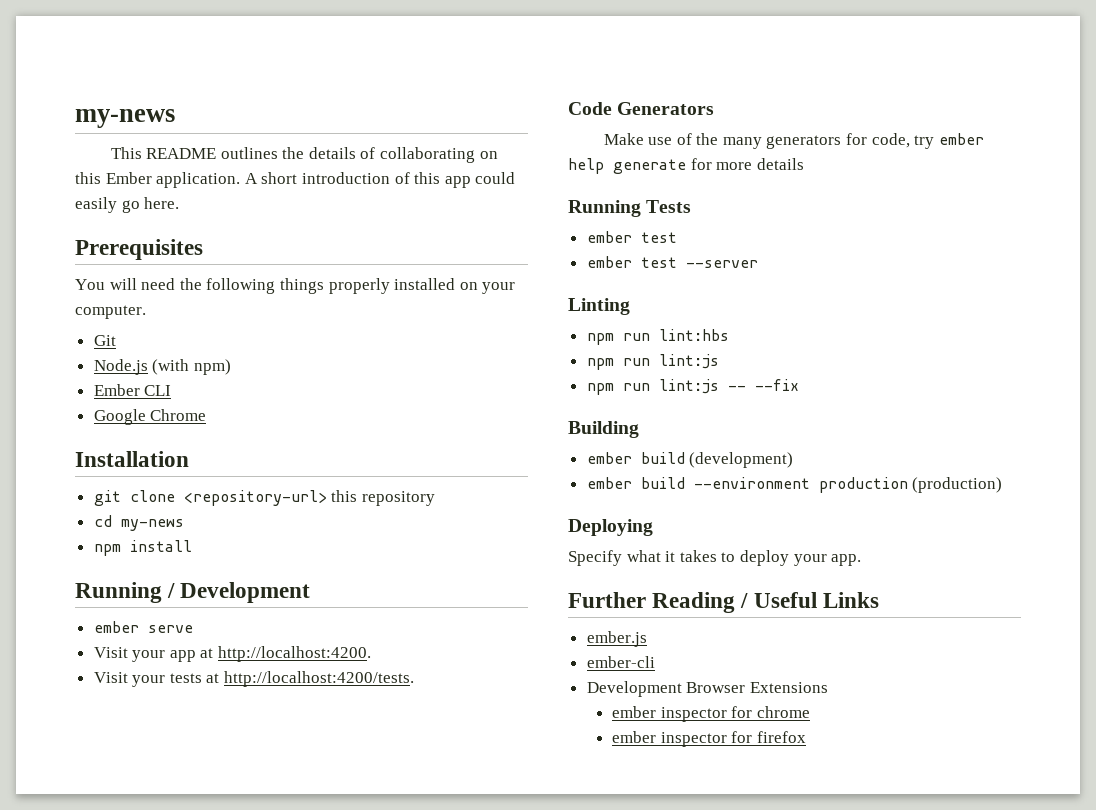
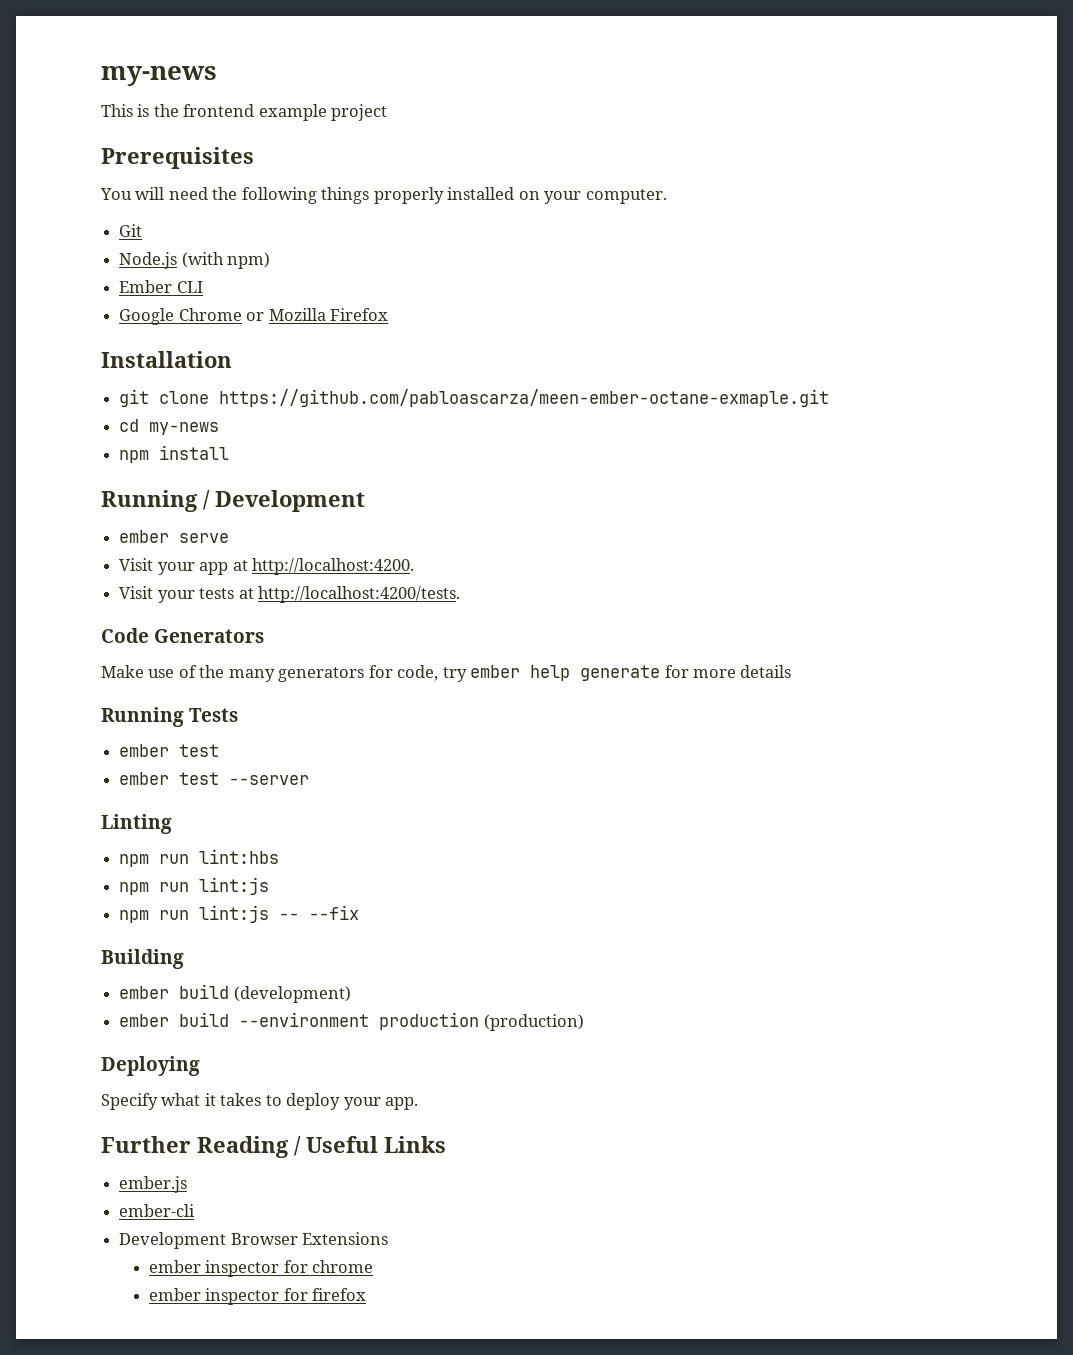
[146,147,498,163] [75,172,516,188] [75,197,180,213] README outlines the details of collaborating on this Ember application. A short introduction of this app could easily go here. -> [137,104,388,121] is the frontend example project
(207, 415) none -> [246,308,388,321] or Mozilla Firefox
[183,490,435,506] <repository-url> this repository -> [219,389,830,407] https://github.com/pabloascarza/meen-ember-octane-exmaple.git

